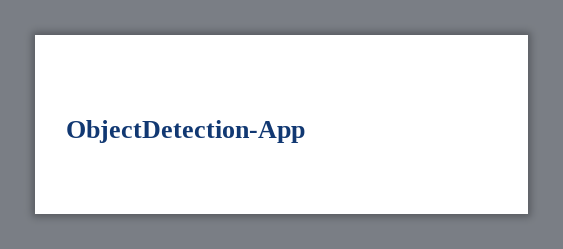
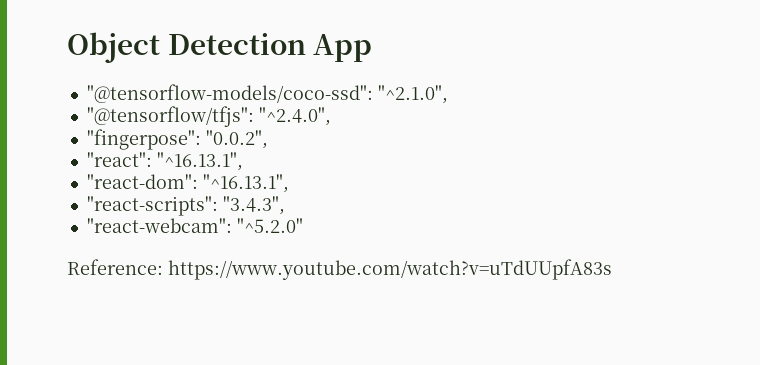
[66,120,305,143] ObjectDetection-App -> [67,32,373,63] [86,84,448,104] [86,106,331,127] [86,129,268,150] [86,152,243,171] [86,174,289,193] [86,196,285,216] [86,218,303,233] [67,259,612,280] Object Detection App // "@tensorflow-models/coco-ssd": "^2.1.0", // "@tensorflow/tfjs": "^2.4.0", // "fingerpose": "0.0.2", // "react": "^16.13.1", // "react-dom": "^16.13.1", // "react-scripts": "3.4.3", // "react-webcam": "^5.2.0" // Reference: https://www.youtube.com/watch?v=uTdUUpfA83s

